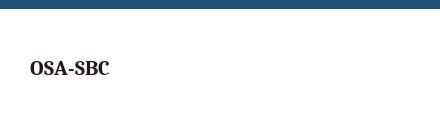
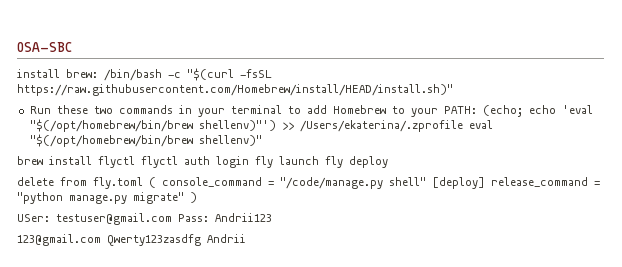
(110, 68) none -> [17,68,272,81] [17,84,453,96] [29,105,593,117] [29,119,493,132] [29,134,262,147] [17,156,388,168] [17,177,600,189] [17,192,197,204] [17,213,272,225] [17,234,246,246] // install brew: /bin/bash -c "$(curl -fsSL https://raw.githubusercontent.com/Homebrew/install/HEAD/install.sh)" // Run these two commands in your terminal to add Homebrew to your PATH: (echo; echo 'eval "$(/opt/homebrew/bin/brew shellenv)"') >> /Users/ekaterina/.zprofile eval "$(/opt/homebrew/bin/brew shellenv)" // brew install flyctl flyctl auth login fly launch fly deploy // delete from fly.toml ( console_command = "/code/manage.py shell" [deploy] release_command = "python manage.py migrate" ) // USer: testuser@gmail.com Pass: Andrii123 // 123@gmail.com Qwerty123zasdfg Andrii

